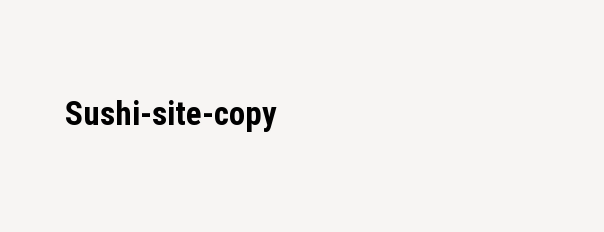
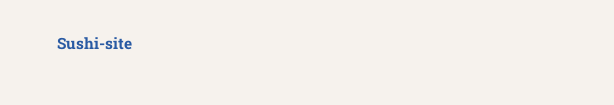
[65,100,277,132] Sushi-site-copy -> [57,37,132,50] Sushi-site

